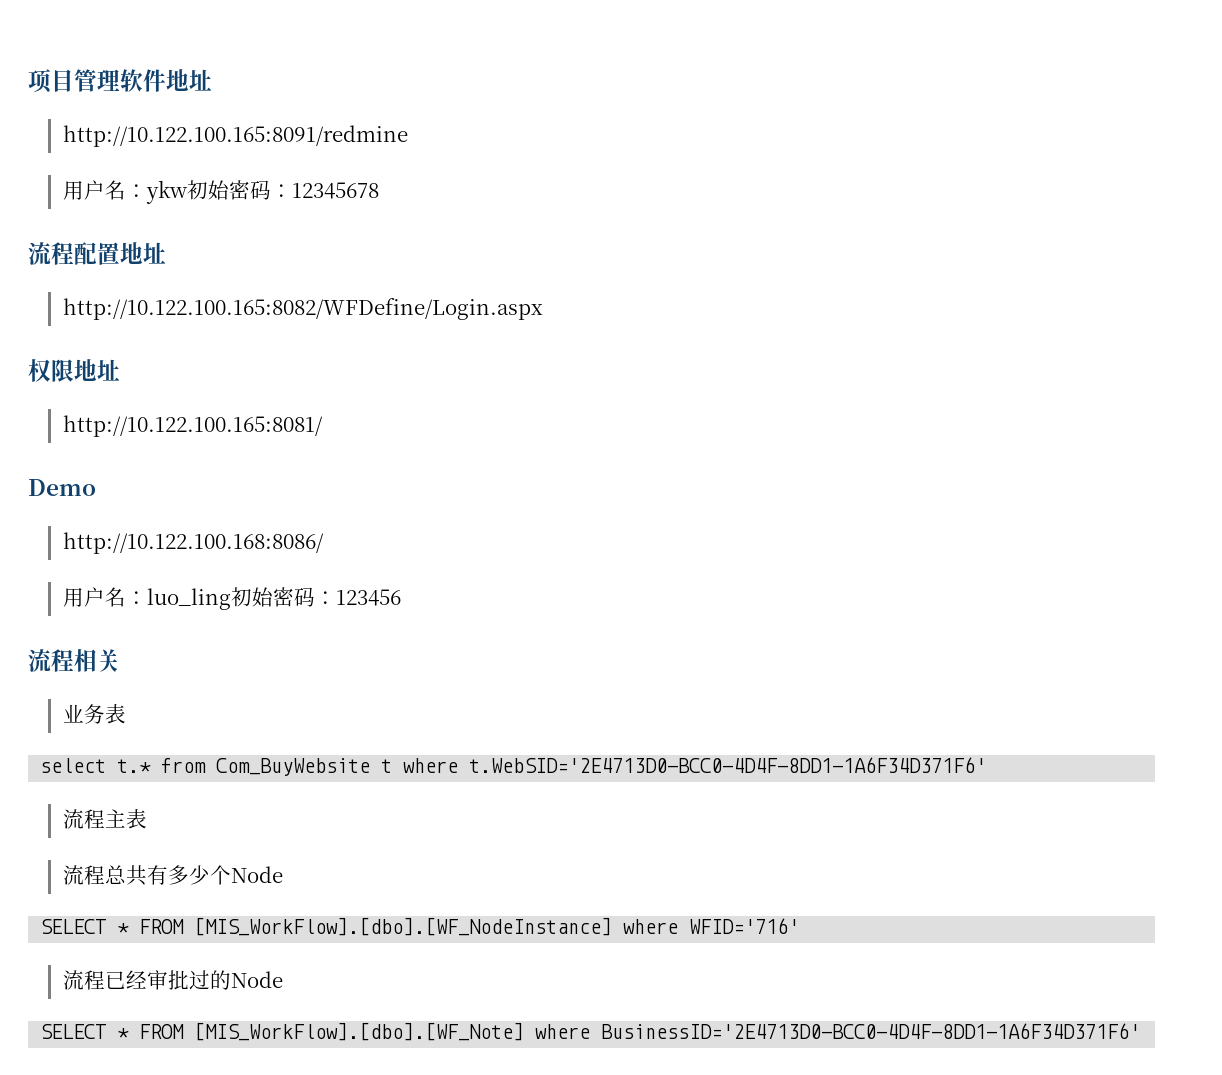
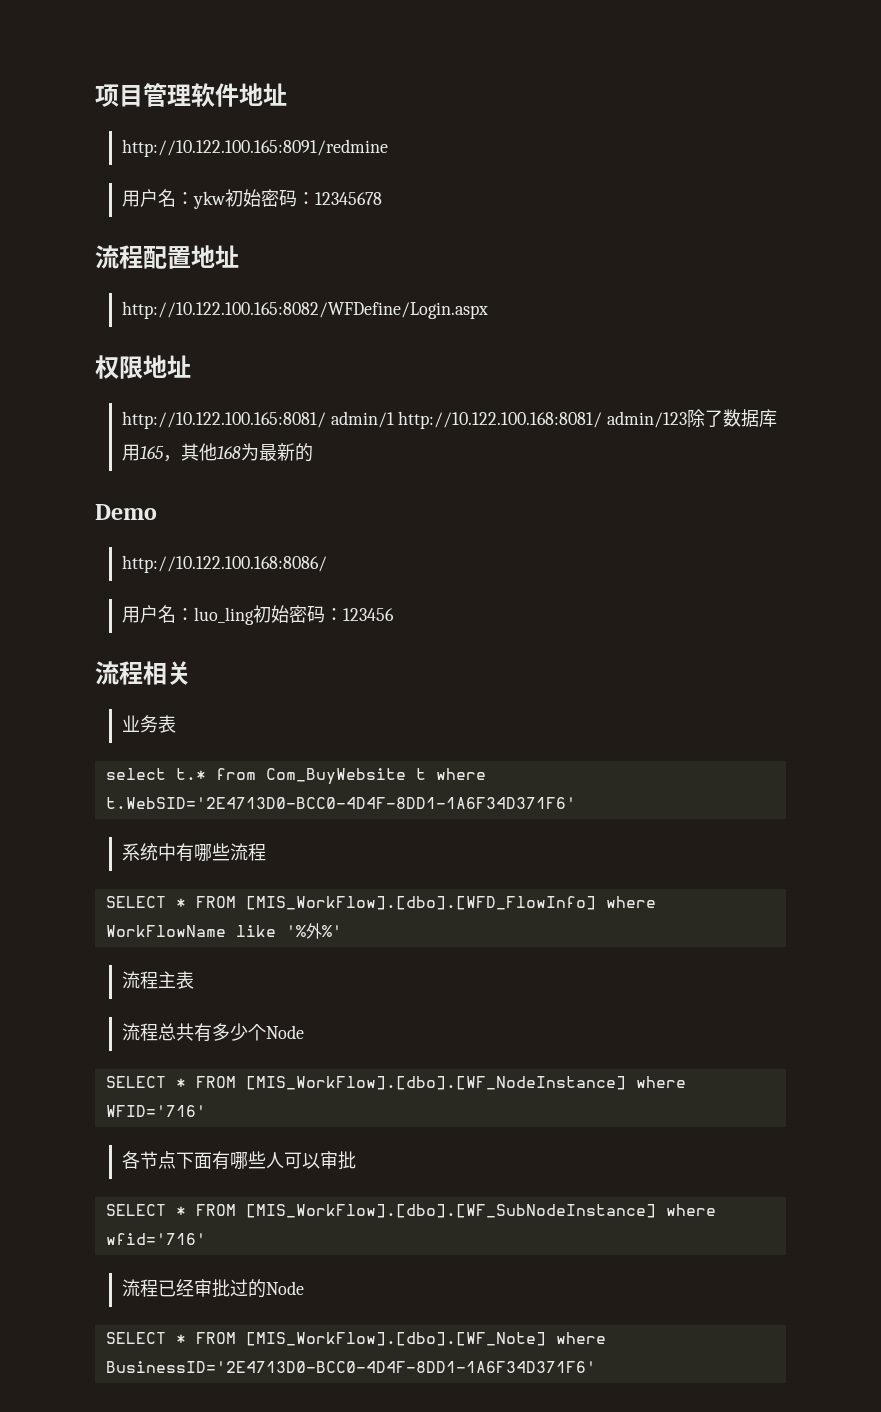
(323, 426) none -> [330,409,778,429] [121,443,313,462] admin/1 http://10.122.100.168:8081/ admin/123除了数据库用165，其他168为最新的
(987, 765) none -> [121,843,266,862] [105,896,656,910] [105,923,342,939] // 系统中有哪些流程 // SELECT * FROM [MIS_WorkFlow].[dbo].[WFD_FlowInfo] where WorkFlowName like '%外%'
(800, 926) none -> [121,1151,356,1170] [105,1204,716,1218] [105,1233,206,1245] // 各节点下面有哪些人可以审批 // SELECT * FROM [MIS_WorkFlow].[dbo].[WF_SubNodeInstance] where wfid='716'

